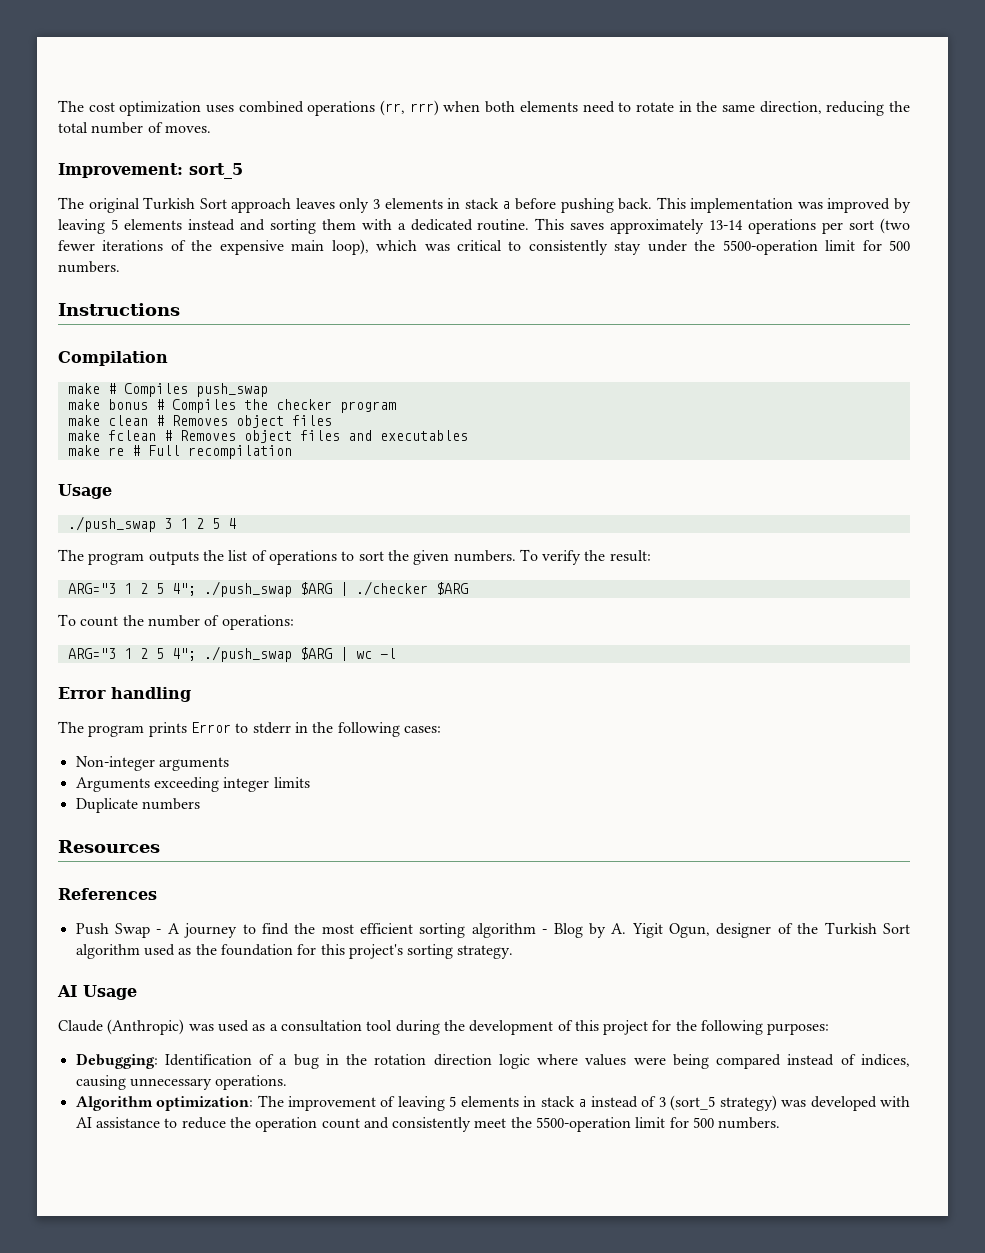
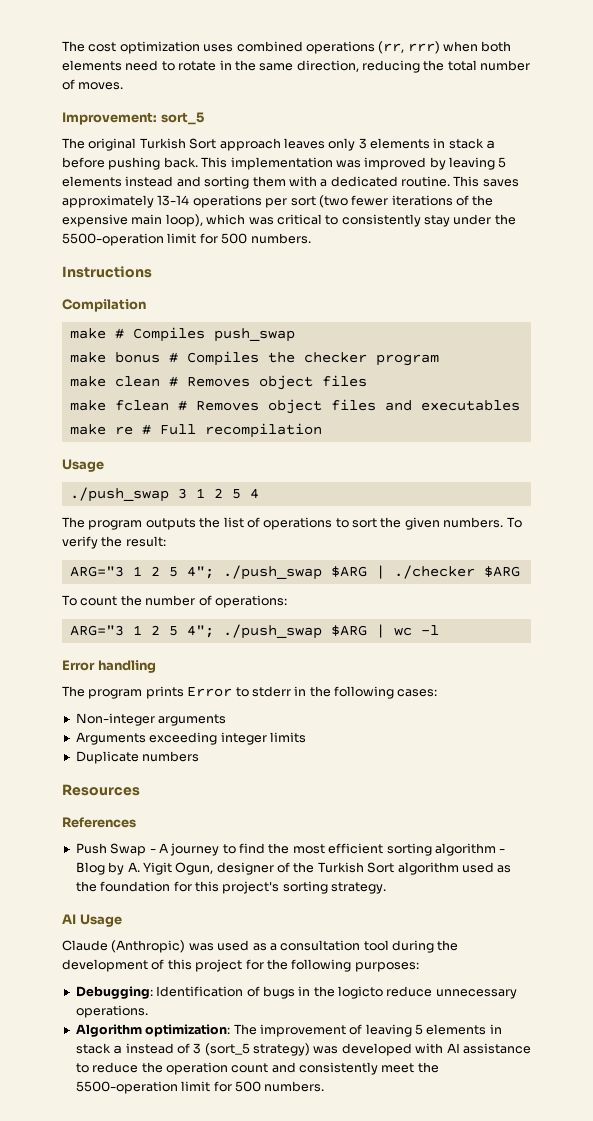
[279,1054,910,1069] [75,1075,126,1090] a bug in the rotation direction logic where values were being compared instead of indices, causing -> [262,986,433,999] bugs in the logicto reduce

